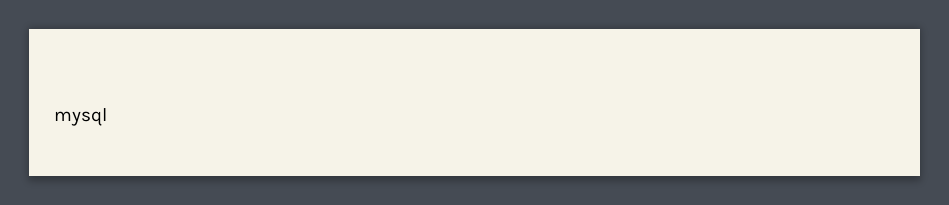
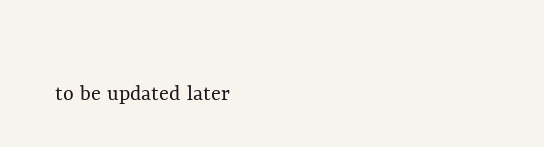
[54,108,107,126] mysql -> [55,85,230,104] to be updated later

